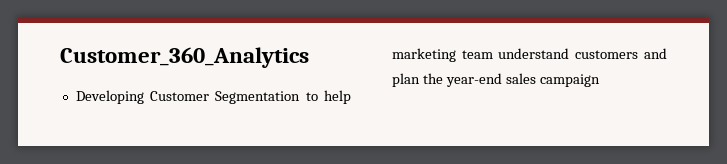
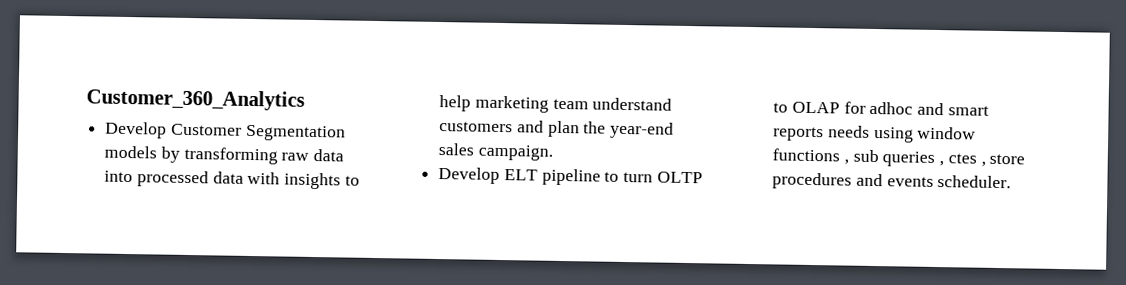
[75,90,144,104] Developing -> [105,121,168,139] Develop
(301, 97) none -> [104,145,345,165] [104,170,342,190] models by transforming raw data into processed data with insights
[539,74,600,87] campaign -> [477,144,553,161] [438,167,703,186] [773,101,989,116] [773,125,977,143] [772,148,1026,167] [772,172,1012,190] campaign. // Develop ELT pipeline to turn OLTP to OLAP for adhoc and smart reports needs using window functions , sub queries , ctes , store procedures and events scheduler.

